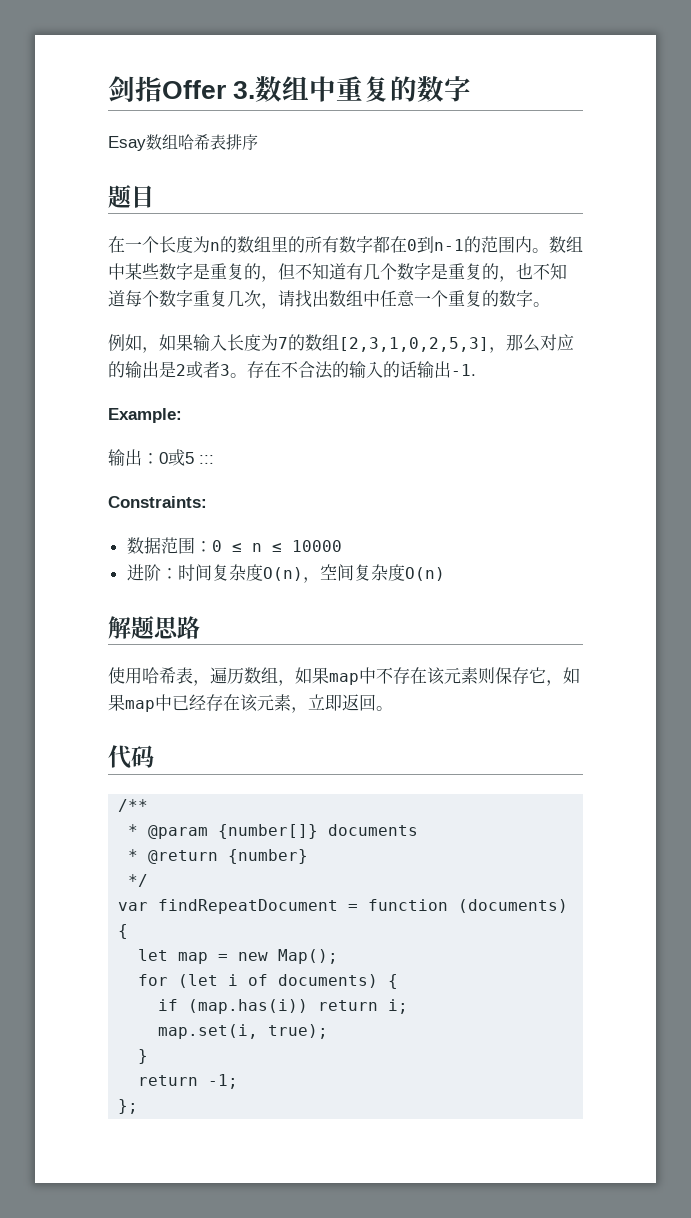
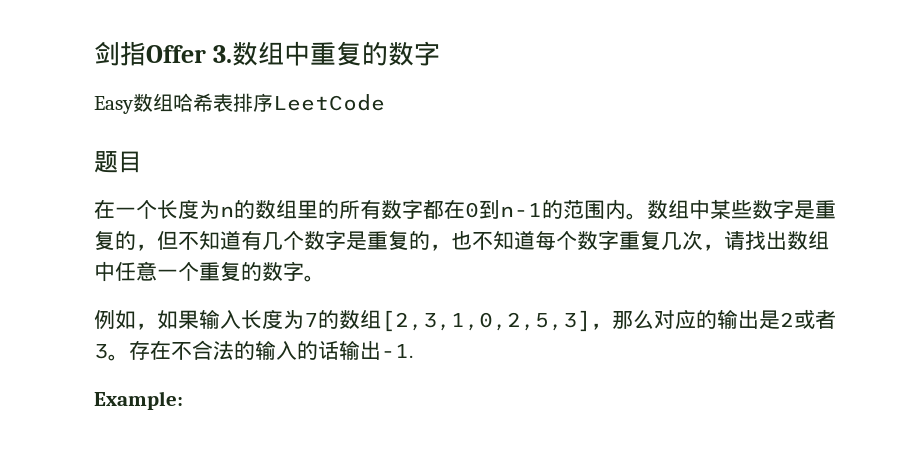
[108,136,146,151] Esay -> [94,96,134,114] Easy
(258, 142) none -> [273,94,385,111] LeetCode
[108,449,214,466] [108,496,207,508] [126,537,342,554] [126,564,445,583] [108,615,200,639] [108,667,580,686] [108,694,393,713] [108,745,154,769] [118,799,149,812] [128,824,419,839] [128,849,309,864] [128,874,149,887] [118,899,569,914] [118,924,129,939] [138,949,339,964] [138,974,399,989] [158,999,409,1014] [158,1024,329,1039] [138,1049,149,1064] [138,1074,239,1089] [118,1099,139,1114] // 输出：0或5 ::: // Constraints: // 数据范围：0 ≤ n ≤ 10000 // 进阶：时间复杂度O(n)，空间复杂度O(n) // 解题思路 // 使用哈希表，遍历数组，如果map中不存在该元素则保存它，如果map中已经存在该元素，立即返回。 // 代码 // /** // * @param {number[]} documents // * @return {number} // */ // var findRepeatDocument = function (documents) { // let map = new Map(); // for (let i of documents) { // if (map.has(i)) return i; // map.set(i, true); // } // return -1; // }; -> (183, 400) none

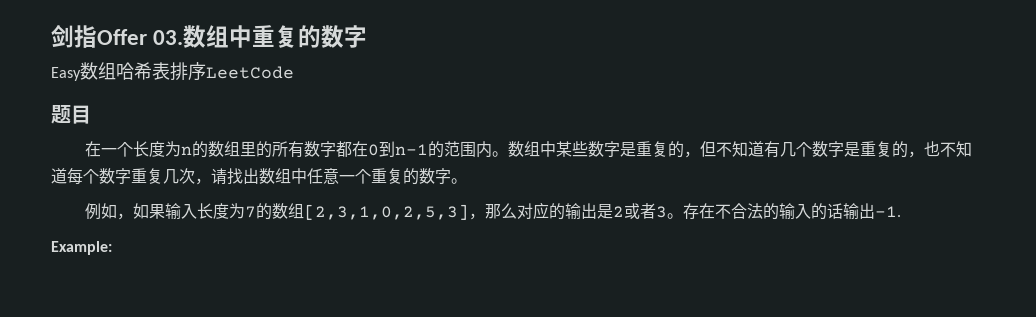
[213,45,233,63] 3. -> [153,30,184,45] 03.

